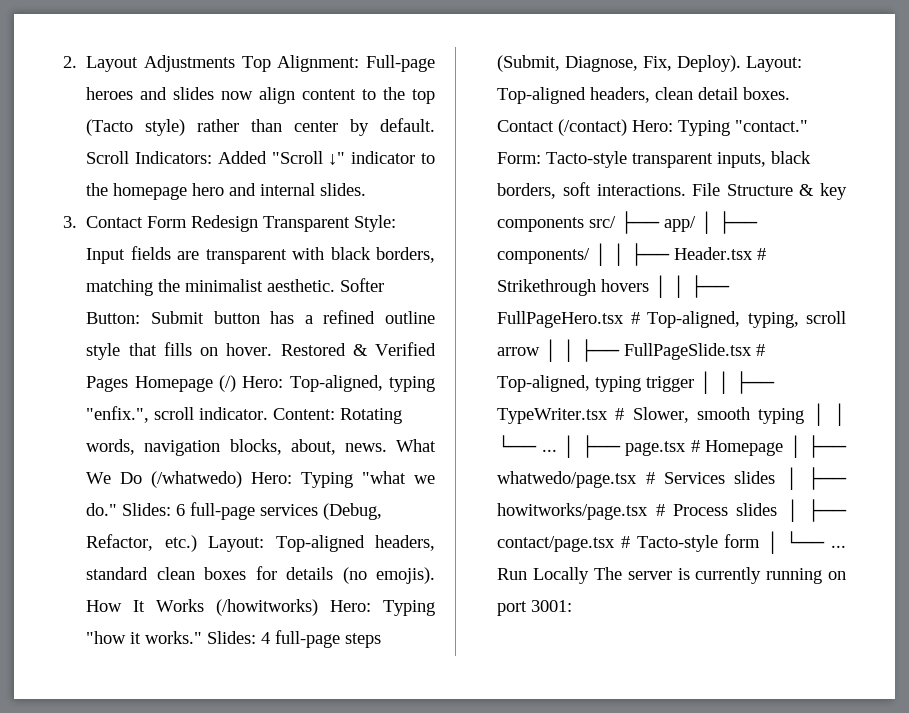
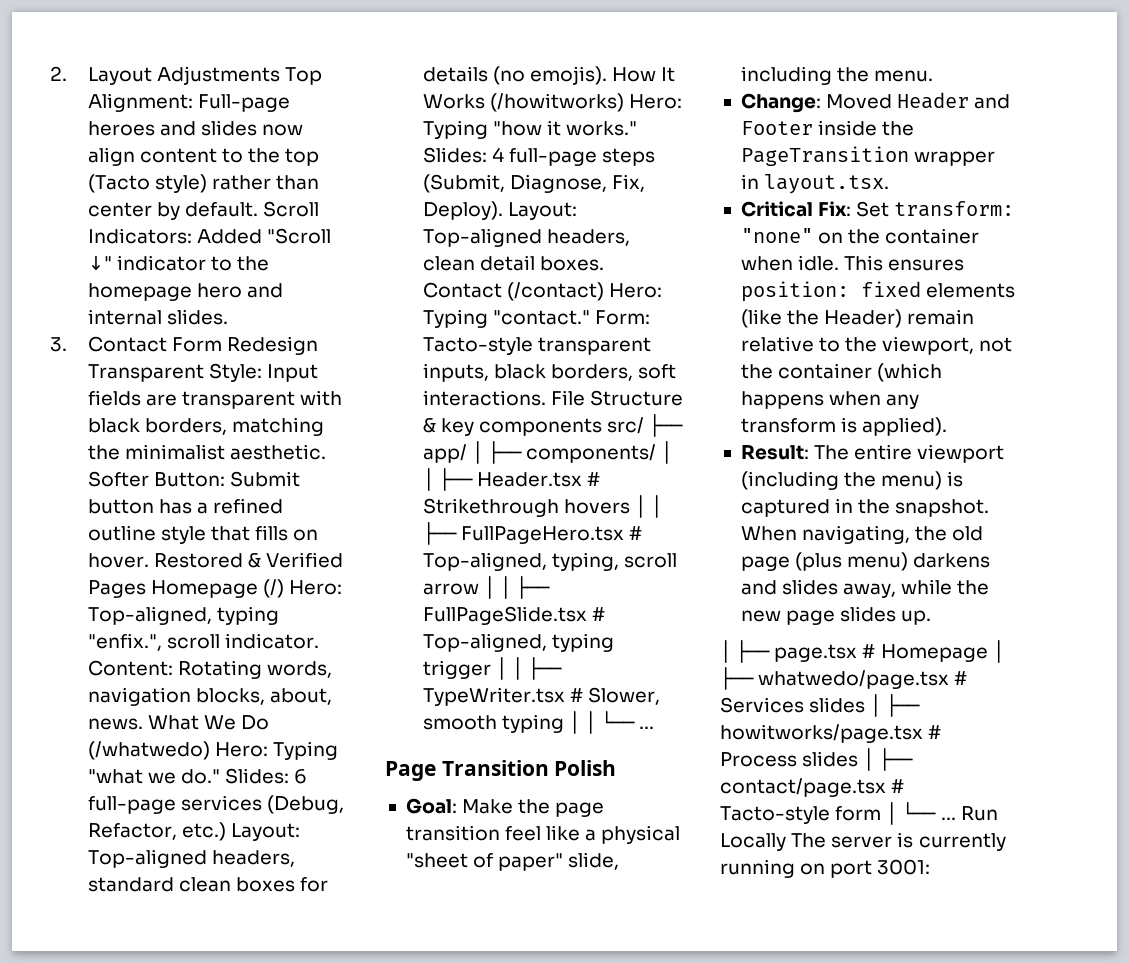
(557, 450) none -> [385,760,617,781] [405,798,605,817] [405,825,681,844] [405,852,620,871] [740,66,934,85] [740,92,1011,113] [740,120,915,136] [740,146,996,166] [740,174,890,194] [740,201,1015,217] [740,228,980,244] [740,255,965,271] [740,281,1016,302] [740,309,975,328] [740,336,1013,355] [740,363,943,382] [740,391,920,409] [740,417,948,436] [740,444,1005,463] [740,471,964,490] [740,498,990,517] [740,525,984,544] [740,552,991,571] [740,579,990,598] [740,606,932,625] // Page Transition Polish // Goal: Make the page transition feel like a physical "sheet of paper" slide, including the menu. // Change: Moved Header and Footer inside the PageTransition wrapper in layout.tsx. // Critical Fix: Set transform: "none" on the container when idle. This ensures position: fixed elements (like the Header) remain relative to the viewport, not the container (which happens when any transform is applied). // Result: The entire viewport (including the menu) is captured in the snapshot. When navigating, the old page (plus menu) darkens and slides away, while the new page slides up. //

